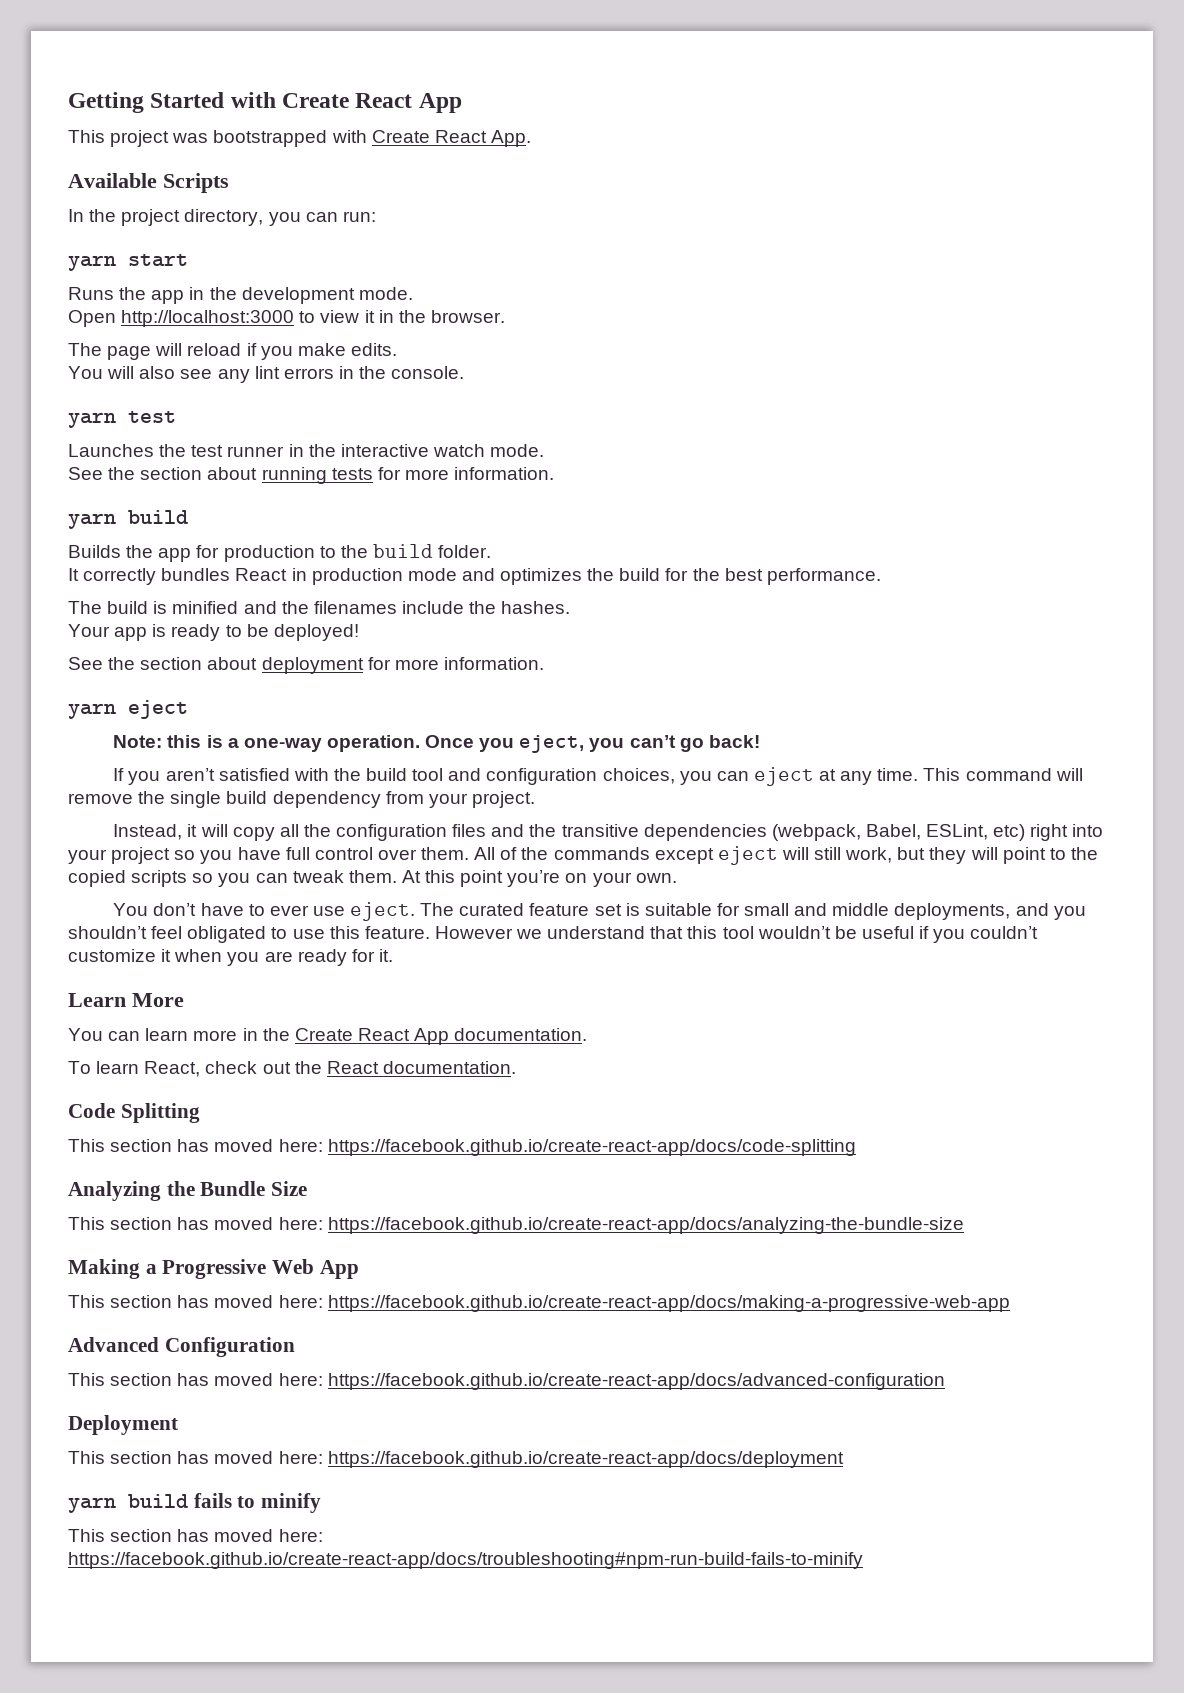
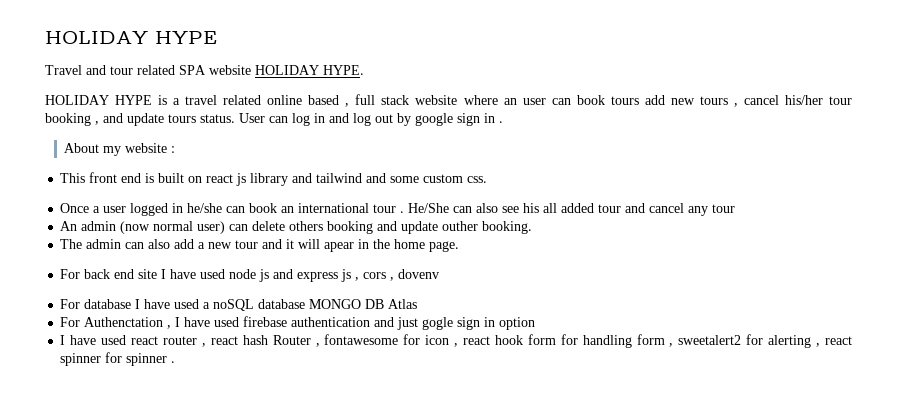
[68,92,462,113] [68,130,531,147] [68,173,229,193] [68,209,376,226] [68,254,188,271] [68,287,413,304] [68,310,505,327] [68,343,397,360] [68,366,465,383] [68,411,176,428] [68,444,545,457] [68,467,555,484] [68,510,188,529] [68,544,492,562] [68,568,881,585] [68,601,571,614] [68,624,359,641] [68,657,544,674] [68,700,188,719] [113,735,760,753] [113,767,1083,786] [68,791,535,808] [113,824,1104,841] [68,846,1098,865] [68,870,677,887] [113,902,1086,921] [68,926,1039,943] [68,949,393,966] [68,993,184,1007] [68,1028,588,1045] [68,1061,516,1077] [68,1103,200,1123] [68,1139,856,1156] [68,1181,308,1201] [68,1217,964,1234] [68,1259,359,1279] [68,1295,1010,1312] [68,1337,295,1357] [68,1373,945,1390] [68,1415,178,1435] [68,1451,844,1468] [68,1493,322,1513] [68,1529,323,1542] [68,1552,863,1569] Getting Started with Create React App // This project was bootstrapped with Create React App. // Available Scripts // In the project directory, you can run: // yarn start // Runs the app in the development mode. // Open http://localhost:3000 to view it in the browser. // The page will reload if you make edits. // You will also see any lint errors in the console. // yarn test // Launches the test runner in the interactive watch mode. // See the section about running tests for more information. // yarn build // Builds the app for production to the build folder. // It correctly bundles React in production mode and optimizes the build for the best performance. // The build is minified and the filenames include the hashes. // Your app is ready to be deployed! // See the section about deployment for more information. // yarn eject // Note: this is a one-way operation. Once you eject, you can’t go back! // If you aren’t satisfied with the build tool and configuration choices, you can eject at any time. This command will remove the single build dependency from your project. // Instead, it will copy all the configuration files and the transitive dependencies (webpack, Babel, ESLint, etc) right into your project so you have full control over them. All of the commands except eject will still work, but they will point to the copied scripts so you can tweak them. At this point you’re on your own. // You don’t have to ever use eject. The curated feature set is suitable for small and middle deployments, and you shouldn’t feel obligated to use this feature. However we understand that this tool wouldn’t be useful if you couldn’t customize it when you are ready for it. // Learn More // You can learn more in the Create React App documentation. // To learn React, check out the React documentation. // Code Splitting // This section has moved here: https://facebook.github.io/create-react-app/docs/code-splitting // Analyzing the Bundle Size // This section has moved here: https://facebook.github.io/create-react-app/docs/analyzing-the-bundle-size // Making a Progressive Web App // This section has moved here: https://facebook.github.io/create-react-app/docs/making-a-progressive-web-app // Advanced Configuration // This section has moved here: https://facebook.github.io/create-react-app/docs/advanced-configuration // Deployment // This section has moved here: https://facebook.github.io/create-react-app/docs/deployment // yarn build fails to minify // This section has moved here: https://facebook.github.io/create-react-app/docs/troubleshooting#npm-run-build-fails-to-minify -> [45,31,217,44] [45,65,364,75] [45,94,852,107] [45,113,503,126] [64,143,176,156] [60,172,488,186] [60,203,736,216] [60,221,533,234] [60,239,460,252] [60,269,440,282] [60,299,418,311] [60,316,536,330] [60,334,852,348] [60,352,176,366] HOLIDAY HYPE // Travel and tour related SPA website HOLIDAY HYPE. // HOLIDAY HYPE is a travel related online based , full stack website where an user can book tours add new tours , cancel his/her tour booking , and update tours status. User can log in and log out by google sign in . // About my website : // This front end is built on react js library and tailwind and some custom css. // Once a user logged in he/she can book an international tour . He/She can also see his all added tour and cancel any tour // An admin (now normal user) can delete others booking and update outher booking. // The admin can also add a new tour and it will apear in the home page. // For back end site I have used node js and express js , cors , dovenv // For database I have used a noSQL database MONGO DB Atlas // For Authenctation , I have used firebase authentication and just gogle sign in option // I have used react router , react hash Router , fontawesome for icon , react hook form for handling form , sweetalert2 for alerting , react spinner for spinner .

